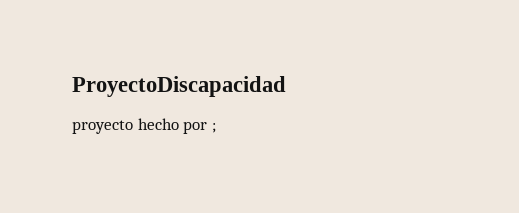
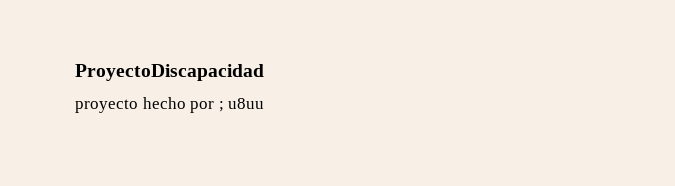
(216, 128) none -> [228,98,265,109] u8uu

